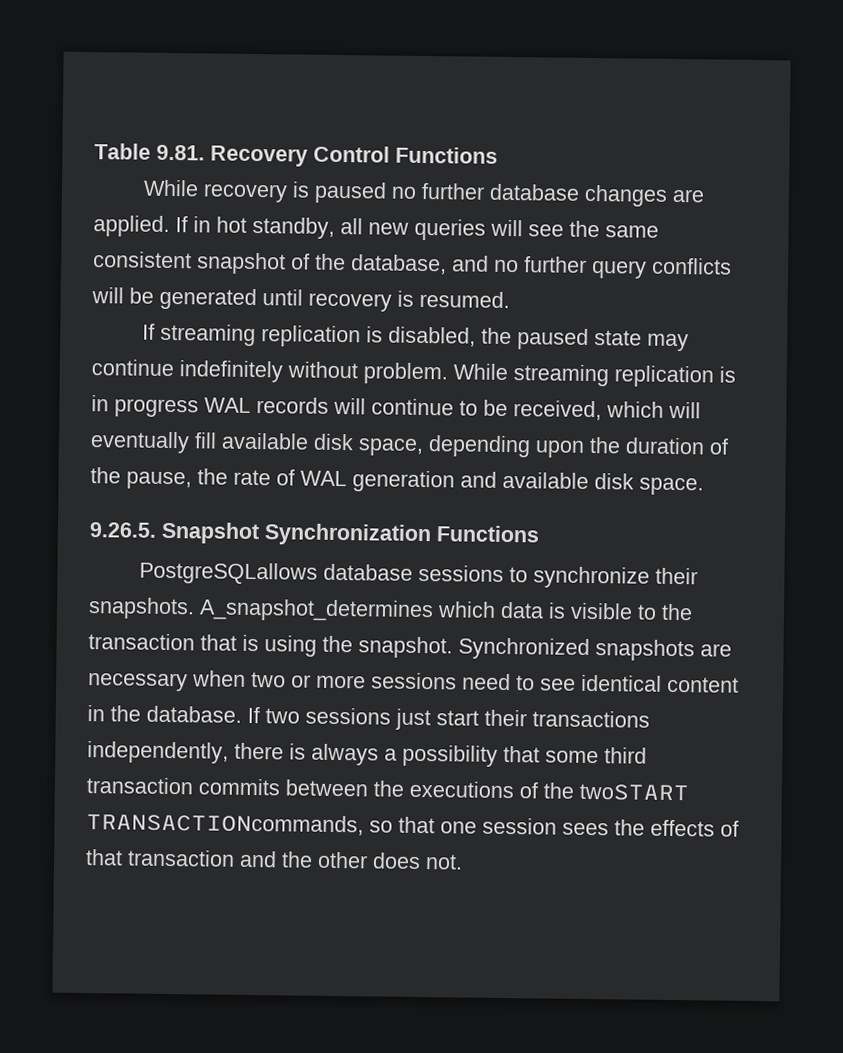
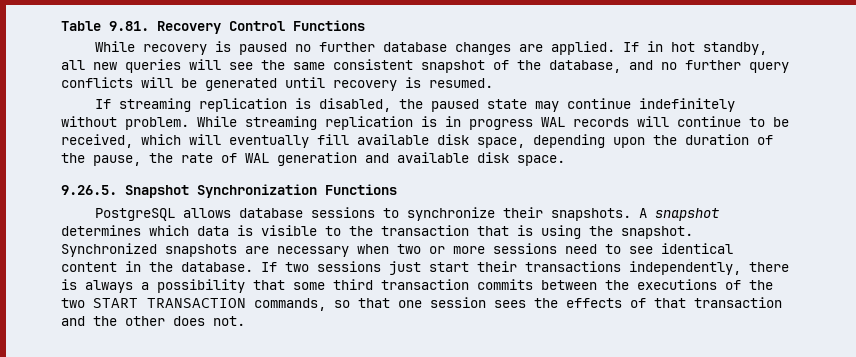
[138,561,318,585] PostgreSQLallows -> [94,208,231,221] PostgreSQL allows
[199,598,434,623] A_snapshot_determines -> [638,208,719,221] [61,225,141,236] A snapshot determines
[579,783,689,802] [86,813,364,836] twoSTART TRANSACTIONcommands, -> [61,298,326,311] two START TRANSACTION commands,

